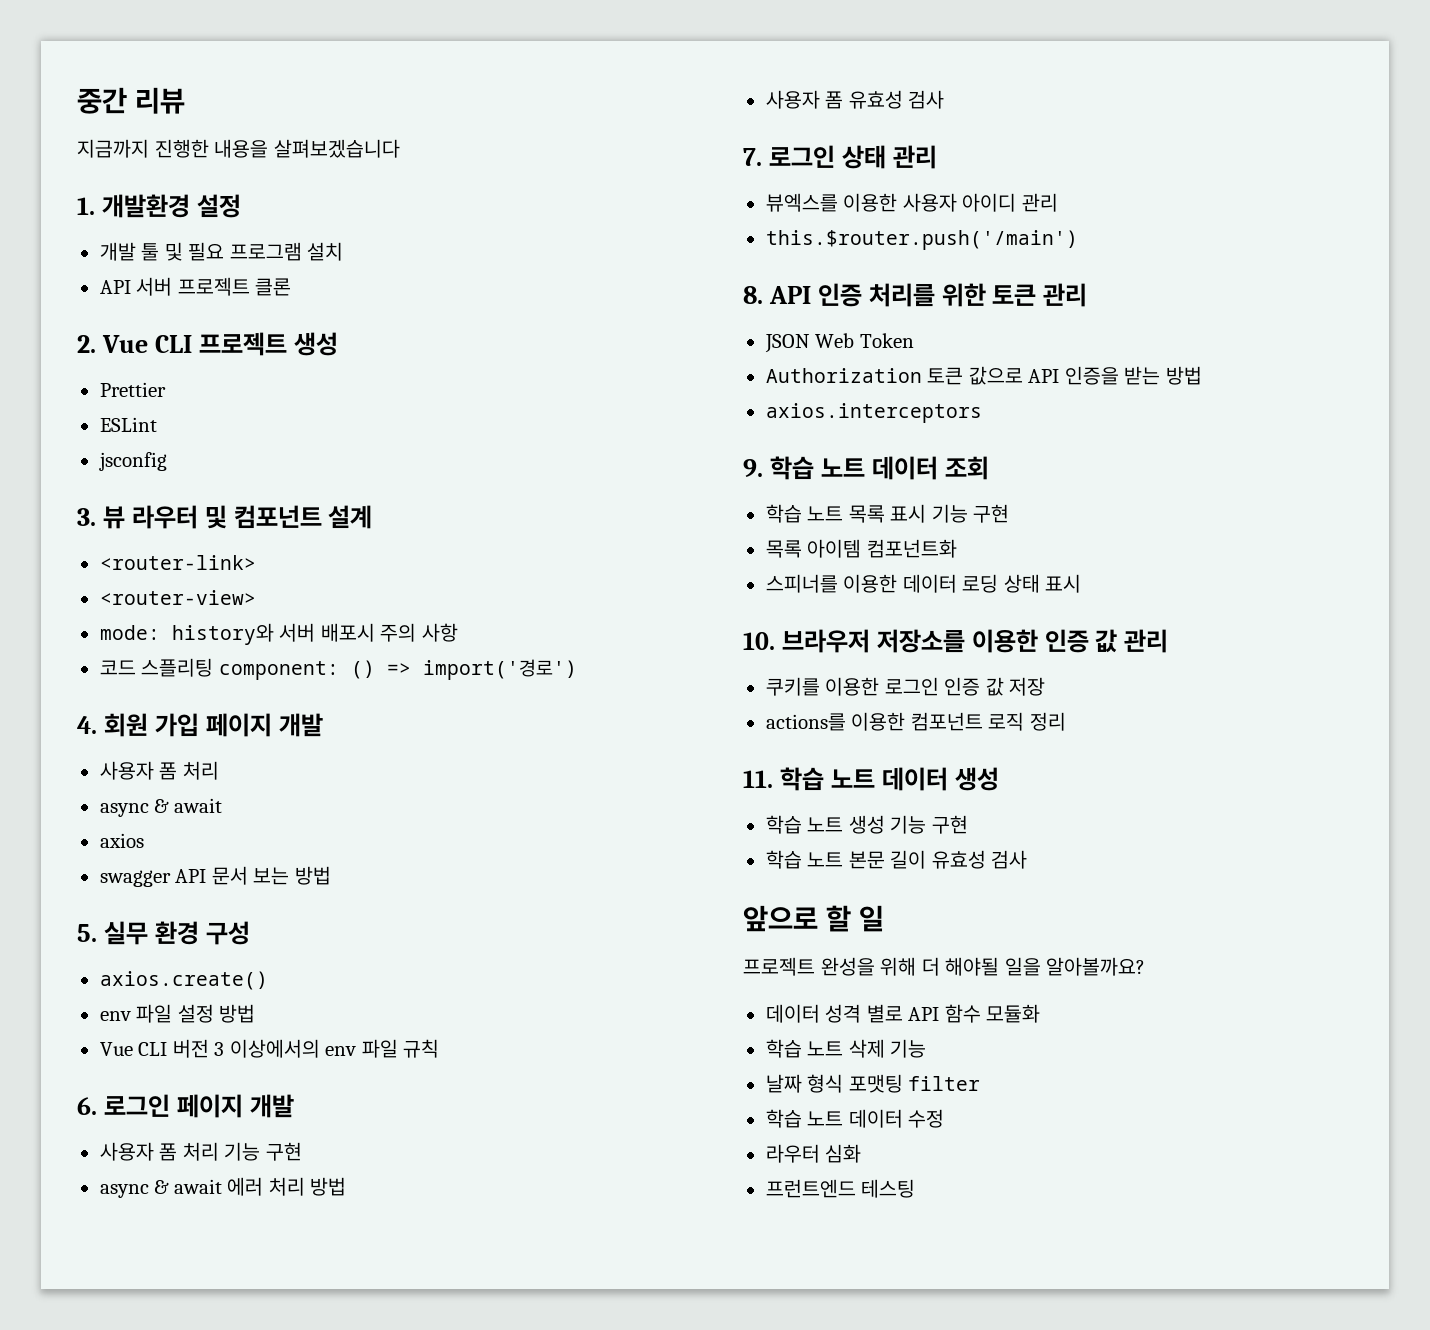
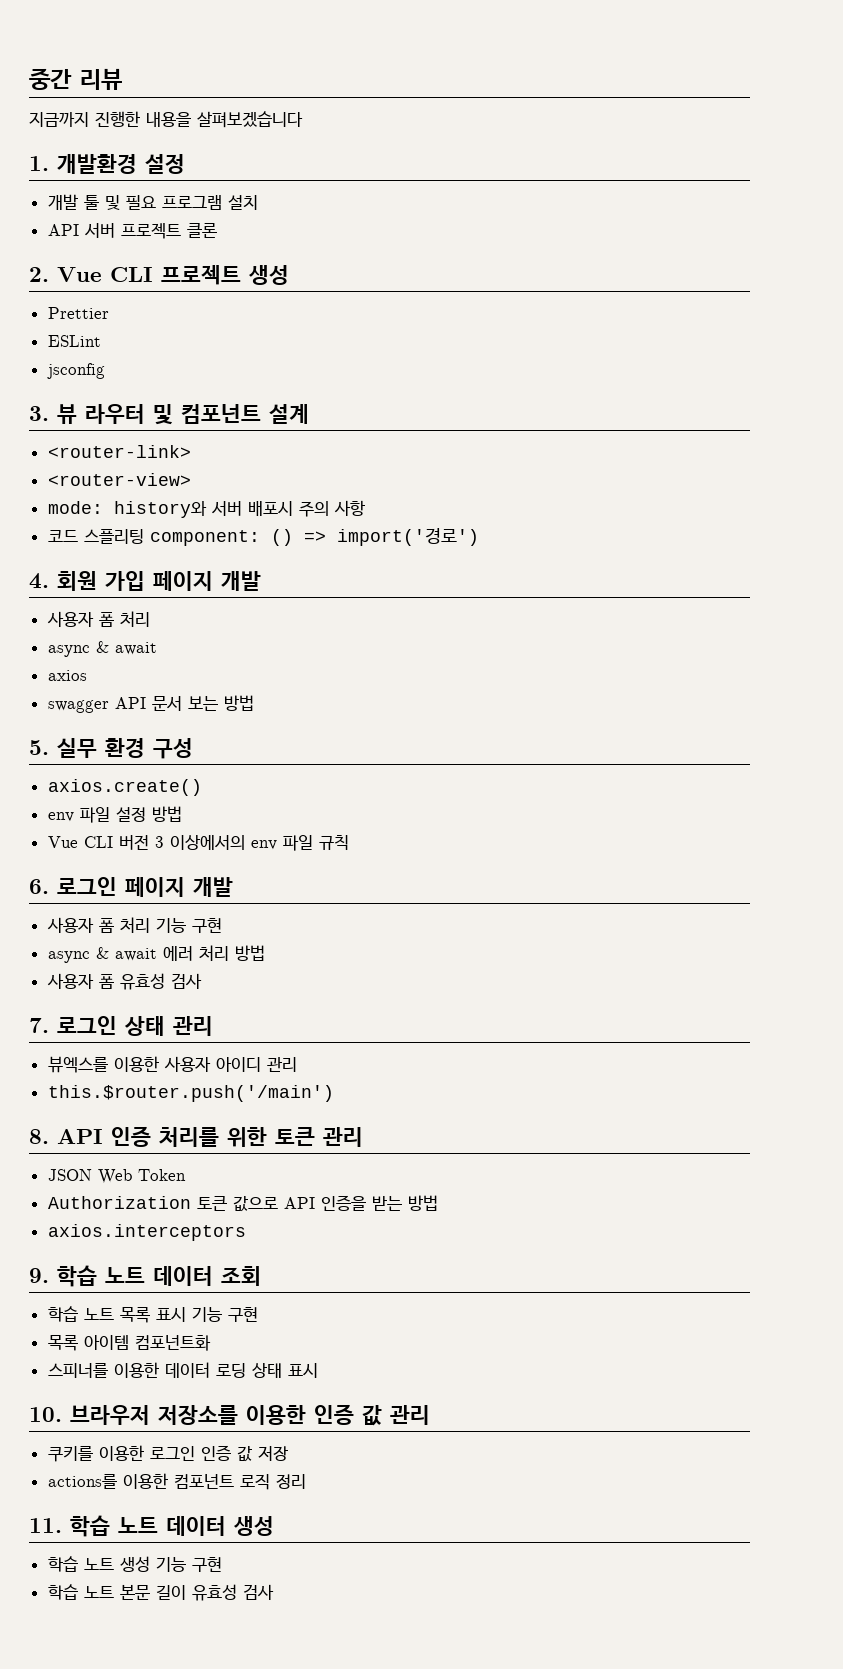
[743,905,884,932] [743,957,1146,976] [765,1004,1041,1023] [765,1039,927,1058] [765,1074,981,1093] [765,1109,945,1128] [765,1144,862,1163] [765,1179,916,1198] // 앞으로 할 일 // 프로젝트 완성을 위해 더 해야될 일을 알아볼까요? // 데이터 성격 별로 API 함수 모듈화 // 학습 노트 삭제 기능 // 날짜 형식 포맷팅 filter // 학습 노트 데이터 수정 // 라우터 심화 // 프런트엔드 테스팅 -> (274, 1592) none

